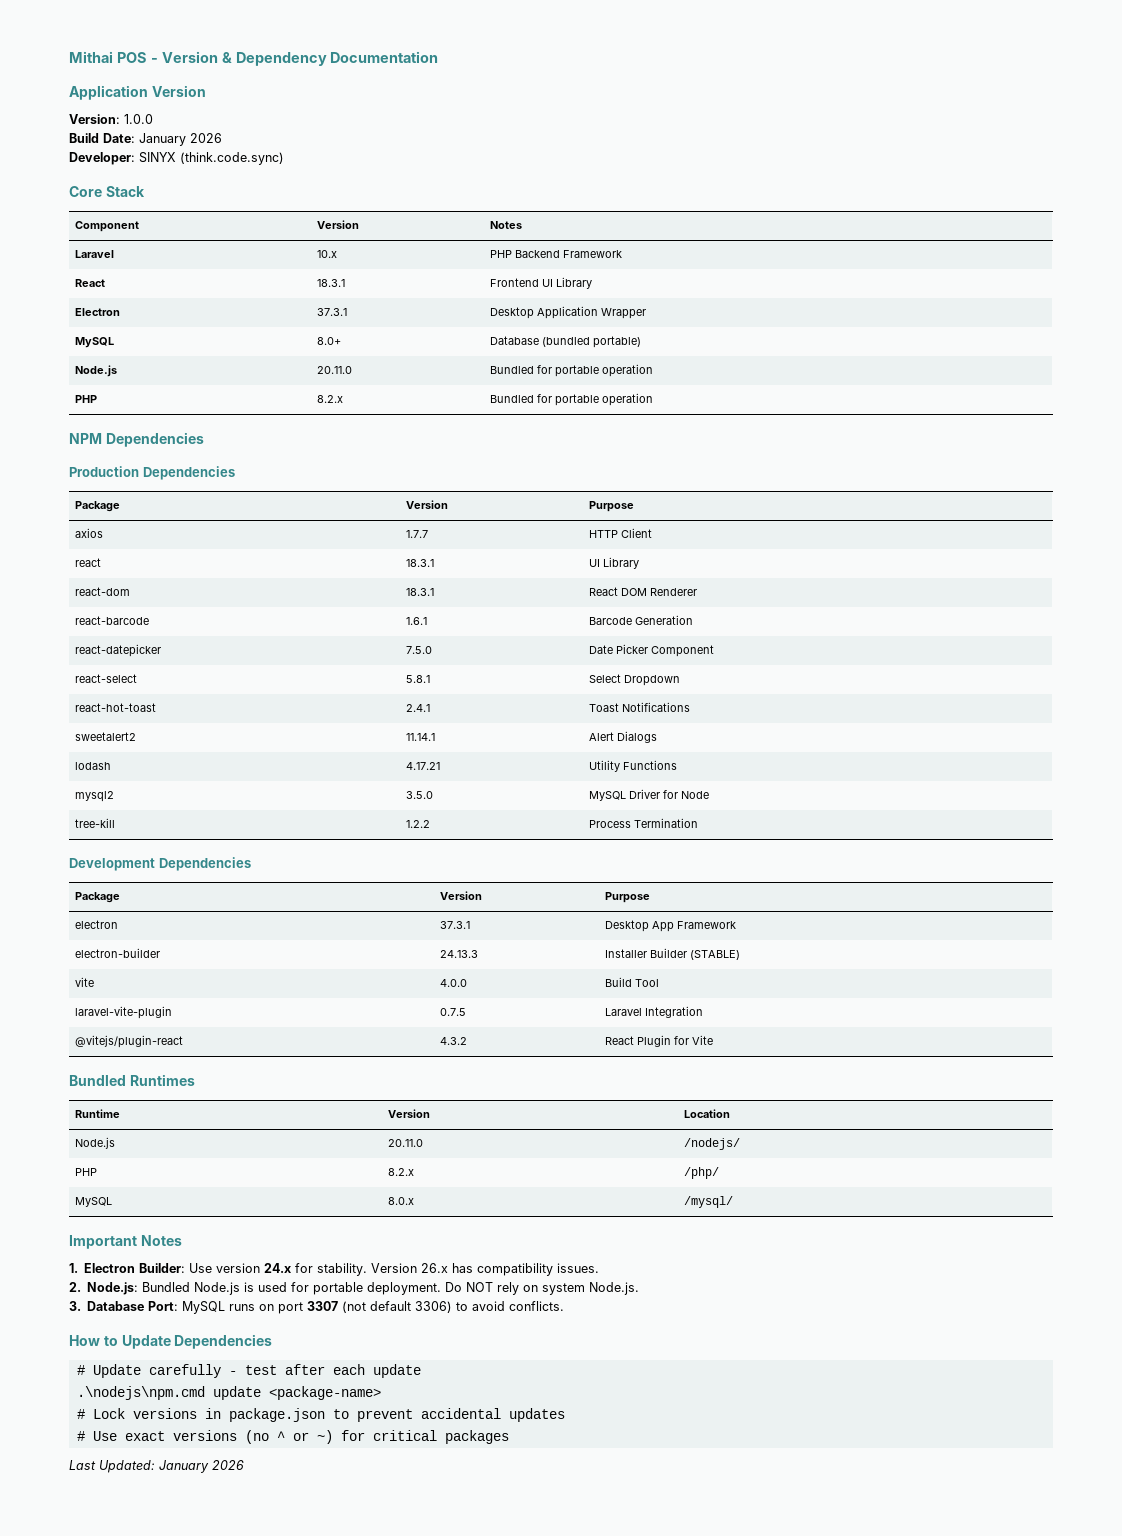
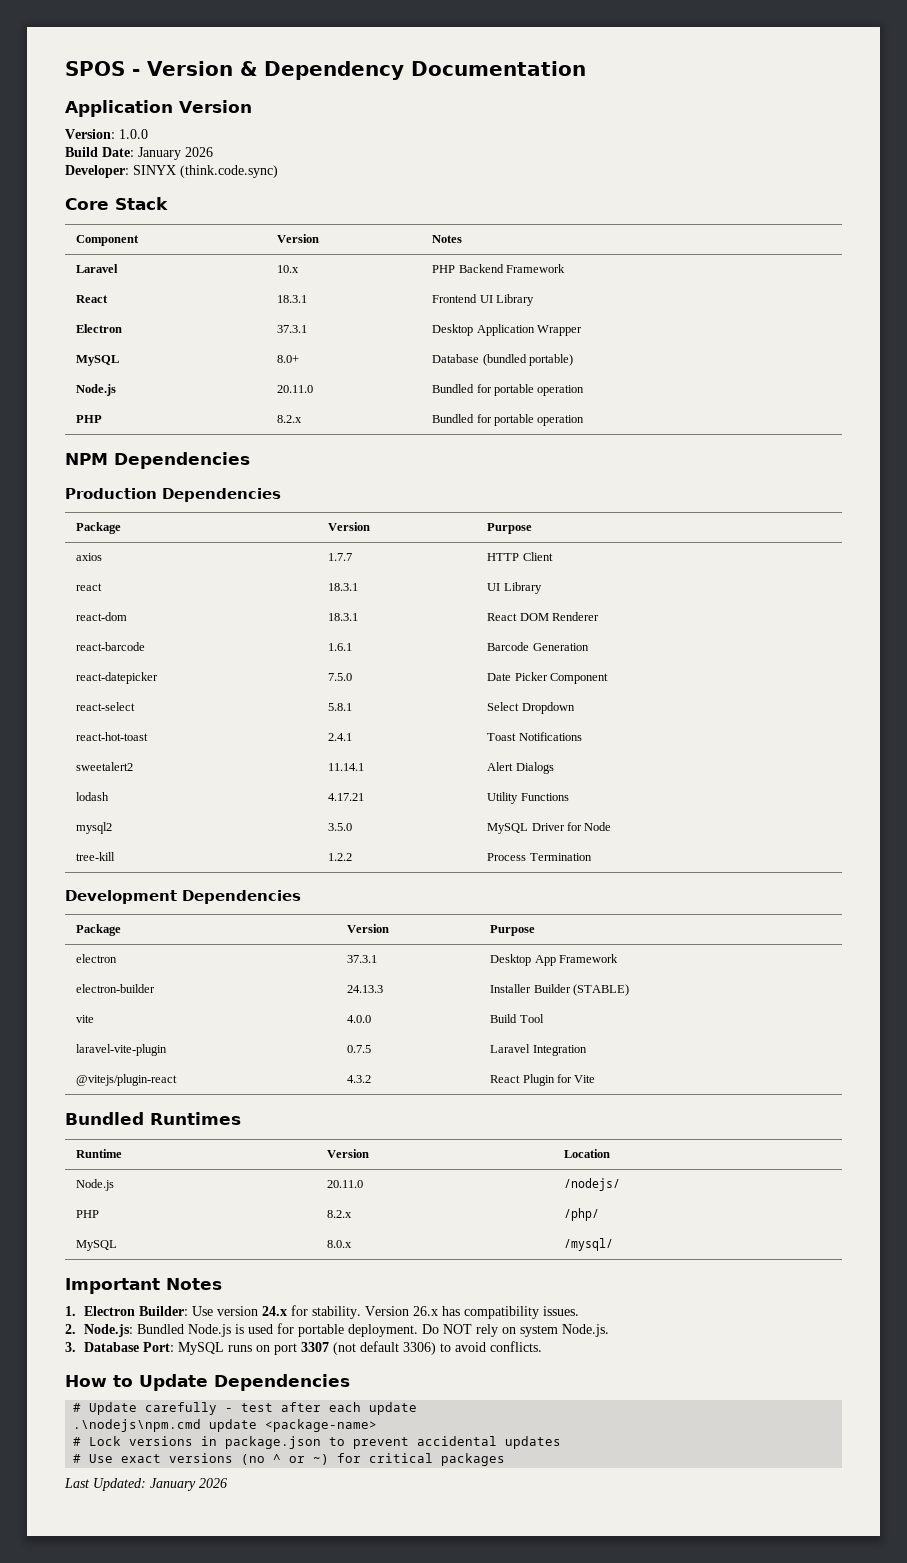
[69,51,147,63] Mithai POS -> [65,61,125,76] SPOS

